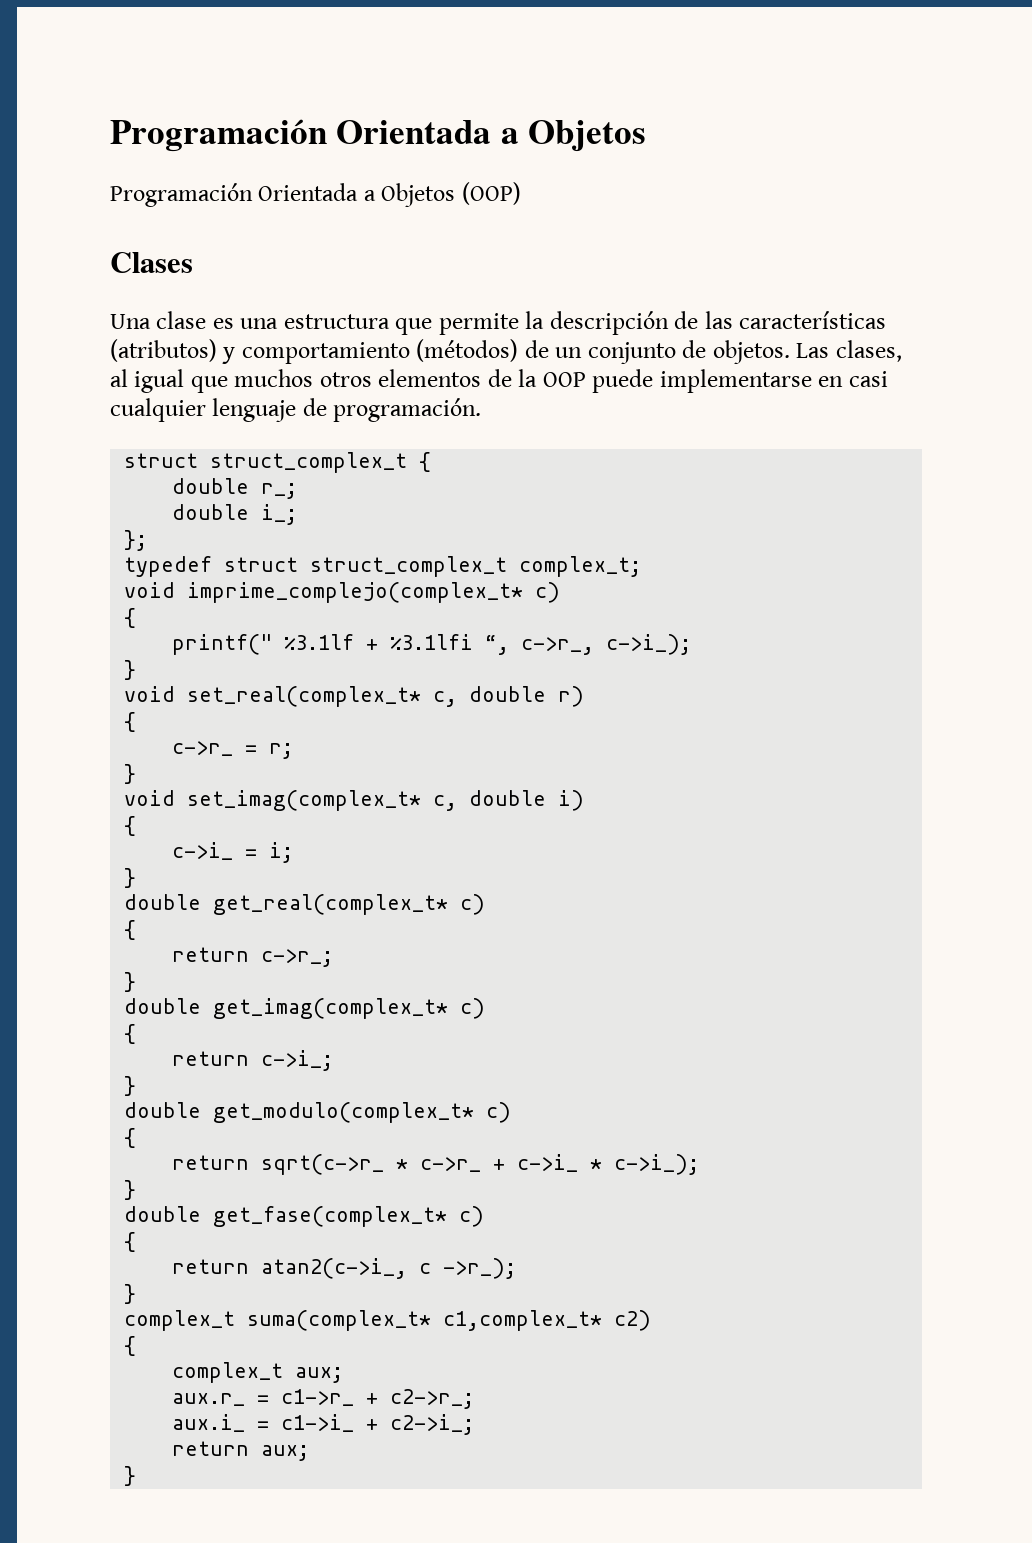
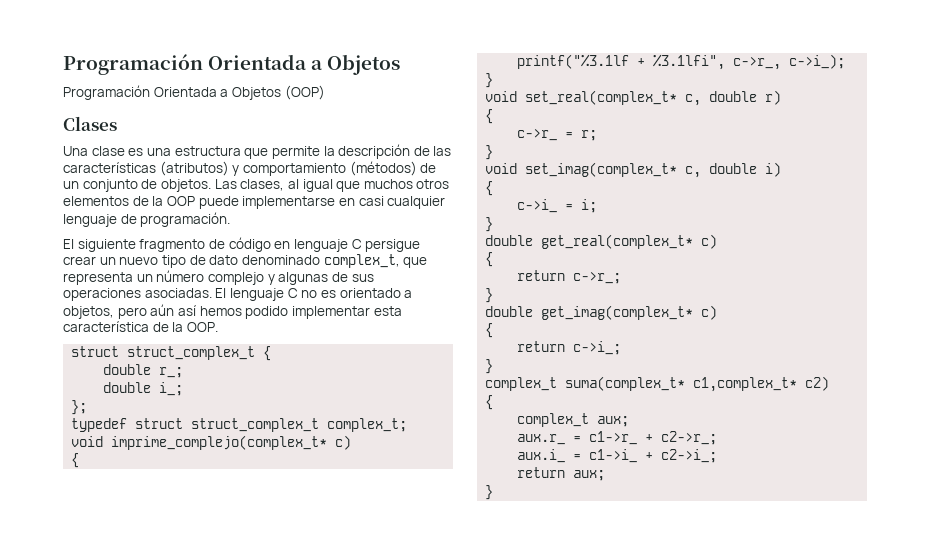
(482, 410) none -> [63,237,421,252] [63,254,428,268] [63,270,374,285] [63,288,413,301] [63,304,402,319] [63,321,218,332] // El siguiente fragmento de código en lenguaje C persigue crear un nuevo tipo de dato denominado complex_t, que representa un número complejo y algunas de sus operaciones asociadas. El lenguaje C no es orientado a objetos, pero aún así hemos podido implementar esta característica de la OOP.
[172,634,510,655] printf(" %3.1lf + %3.1lfi “, -> [517,54,726,70] printf("%3.1lf + %3.1lfi",
[124,1102,512,1123] [124,1128,137,1148] [172,1154,700,1175] [124,1180,137,1200] [124,1206,485,1227] [124,1232,137,1252] [172,1258,517,1279] [124,1284,137,1304] // double get_modulo(complex_t* c) // { // return sqrt(c->r_ * c->r_ + c->i_ * c->i_); // } // double get_fase(complex_t* c) // { // return atan2(c->i_, c ->r_); // } -> (494, 366) none

